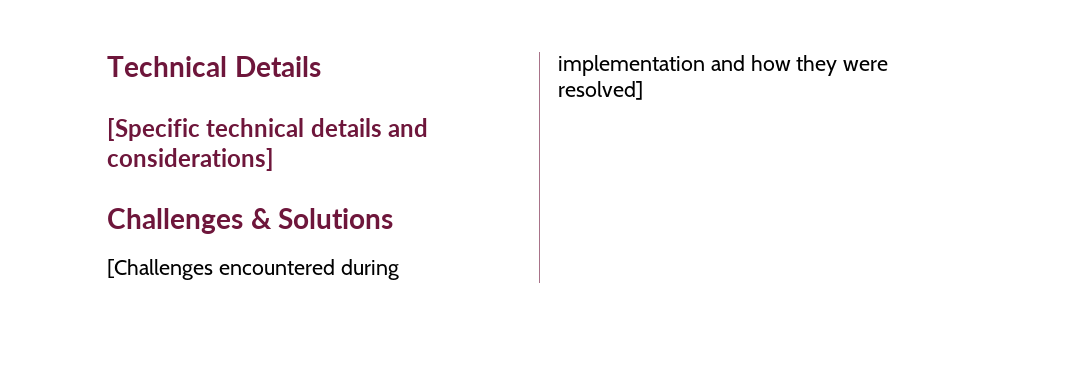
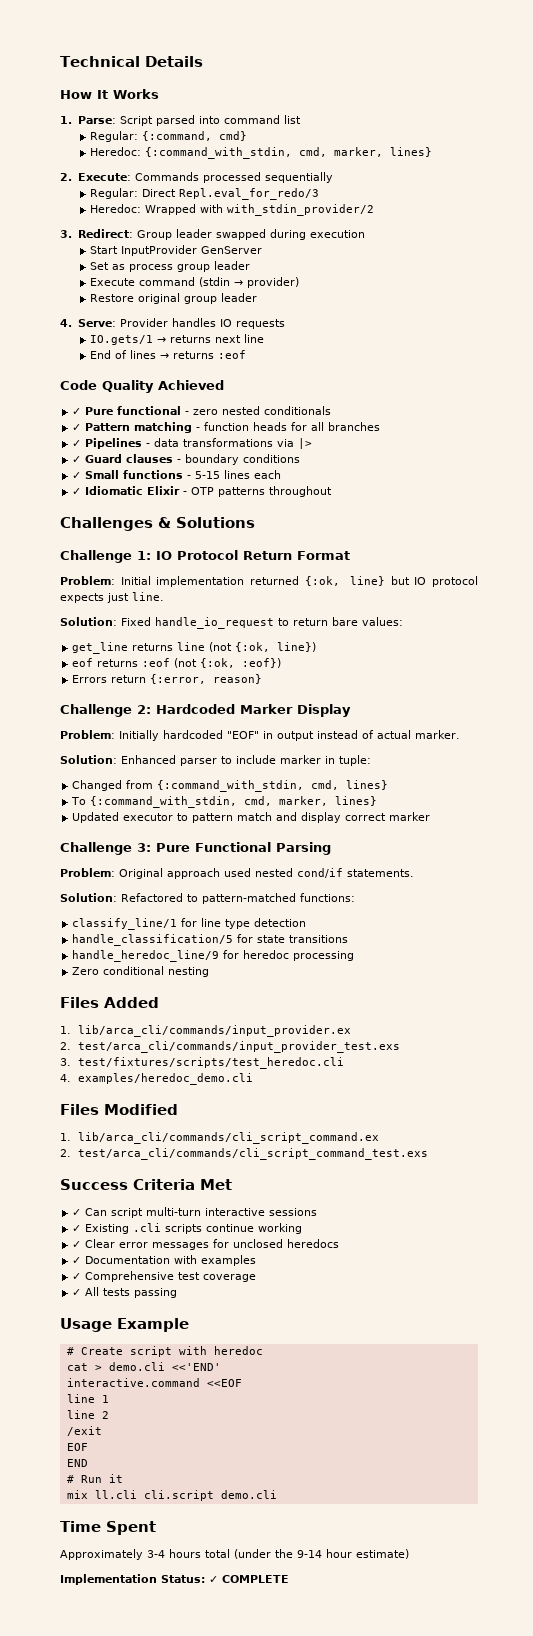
[107,118,429,141] [107,148,274,171] [107,208,394,234] [107,259,399,280] [558,55,889,76] [558,81,643,100] [Specific technical details and considerations] // Challenges & Solutions // [Challenges encountered during implementation and how they were resolved] -> [60,89,159,99] [60,115,301,126] [89,131,247,142] [89,147,432,159] [60,172,333,183] [89,188,319,200] [89,204,374,216] [60,229,365,240] [89,245,262,256] [89,261,250,272] [89,277,299,288] [89,293,257,304] [60,318,285,329] [89,334,264,345] [89,350,246,359] [60,380,224,393] [72,406,332,415] [72,422,381,433] [72,438,313,449] [72,454,301,465] [72,470,282,479] [72,486,333,497] [60,517,255,531] [60,550,350,563] [60,576,479,587] [60,592,164,603] [60,617,403,629] [72,642,317,654] [72,658,282,668] [72,674,263,684] [60,704,351,717] [60,730,460,741] [60,755,371,766] [72,780,389,792] [71,796,378,808] [72,812,431,823] [60,842,331,855] [60,868,414,879] [60,893,355,904] [72,918,307,930] [72,934,349,946] [72,950,355,962] [72,966,210,977] [60,997,159,1008] [60,1025,351,1037] [60,1041,400,1053] [60,1057,344,1069] [60,1073,253,1085] [60,1104,178,1115] [60,1132,379,1144] [60,1148,428,1160] [60,1179,232,1190] [72,1207,318,1218] [72,1223,303,1234] [72,1239,340,1250] [72,1255,257,1266] [72,1271,257,1282] [72,1287,178,1298] [60,1318,189,1332] [66,1346,263,1357] [66,1362,221,1371] [66,1378,242,1387] [66,1394,109,1403] [66,1410,109,1419] [66,1426,102,1436] [66,1443,88,1451] [66,1459,88,1467] [66,1474,123,1483] [66,1490,277,1501] [60,1521,156,1535] [60,1549,409,1560] [60,1574,289,1585] How It Works // 1. Parse: Script parsed into command list // Regular: {:command, cmd} // Heredoc: {:command_with_stdin, cmd, marker, lines} // 2. Execute: Commands processed sequentially // Regular: Direct Repl.eval_for_redo/3 // Heredoc: Wrapped with with_stdin_provider/2 // 3. Redirect: Group leader swapped during execution // Start InputProvider GenServer // Set as process group leader // Execute command (stdin → provider) // Restore original group leader // 4. Serve: Provider handles IO requests // IO.gets/1 → returns next line // End of lines → returns :eof // Code Quality Achieved // ✓ Pure functional - zero nested conditionals // ✓ Pattern matching - function heads for all branches // ✓ Pipelines - data transformations via |> // ✓ Guard clauses - boundary conditions // ✓ Small functions - 5-15 lines each // ✓ Idiomatic Elixir - OTP patterns throughout // Challenges & Solutions // Challenge 1: IO Protocol Return Format // Problem: Initial implementation returned {:ok, line} but IO protocol expects just line. // Solution: Fixed handle_io_request to return bare values: // get_line returns line (not {:ok, line}) // eof returns :eof (not {:ok, :eof}) // Errors return {:error, reason} // Challenge 2: Hardcoded Marker Display // Problem: Initially hardcoded "EOF" in output instead of actual marker. // Solution: Enhanced parser to include marker in tuple: // Changed from {:command_with_stdin, cmd, lines} // To {:command_with_stdin, cmd, marker, lines} // Updated executor to pattern match and display correct marker // Challenge 3: Pure Functional Parsing // Problem: Original approach used nested cond/if statements. // Solution: Refactored to pattern-matched functions: // classify_line/1 for line type detection // handle_classification/5 for state transitions // handle_heredoc_line/9 for heredoc processing // Zero conditional nesting // Files Added // 1. lib/arca_cli/commands/input_provider.ex // 2. test/arca_cli/commands/input_provider_test.exs // 3. test/fixtures/scripts/test_heredoc.cli // 4. examples/heredoc_demo.cli // Files Modified // 1. lib/arca_cli/commands/cli_script_command.ex // 2. test/arca_cli/commands/cli_script_command_test.exs // Success Criteria Met // ✓ Can script multi-turn interactive sessions // ✓ Existing .cli scripts continue working // ✓ Clear error messages for unclosed heredocs // ✓ Documentation with examples // ✓ Comprehensive test coverage // ✓ All tests passing // Usage Example // # Create script with heredoc // cat > demo.cli <<'END' // interactive.command <<EOF // line 1 // line 2 // /exit // EOF // END // # Run it // mix ll.cli cli.script demo.cli // Time Spent // Approximately 3-4 hours total (under the 9-14 hour estimate) // Implementation Status: ✓ COMPLETE

